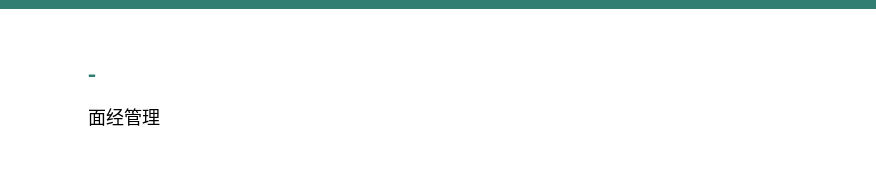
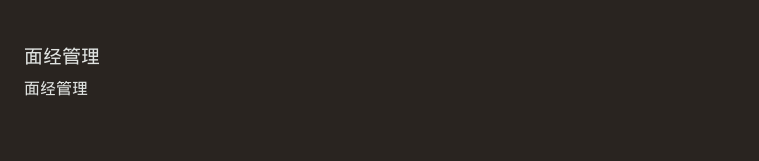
[88,74,96,83] - -> [24,47,100,65] 面经管理

